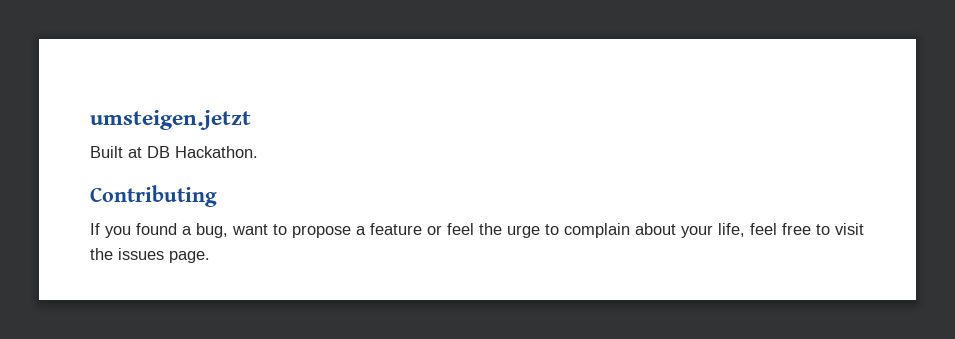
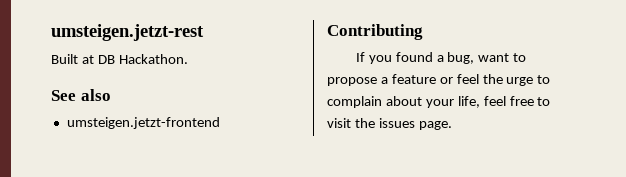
[90,110,251,130] umsteigen.jetzt -> [51,24,204,41] umsteigen.jetzt-rest
(258, 152) none -> [51,89,111,101] [66,117,220,129] // See also // umsteigen.jetzt-frontend

